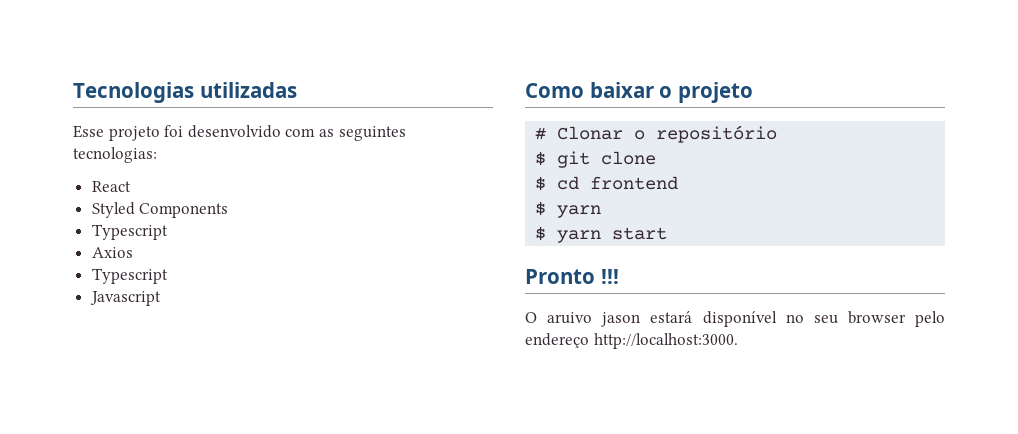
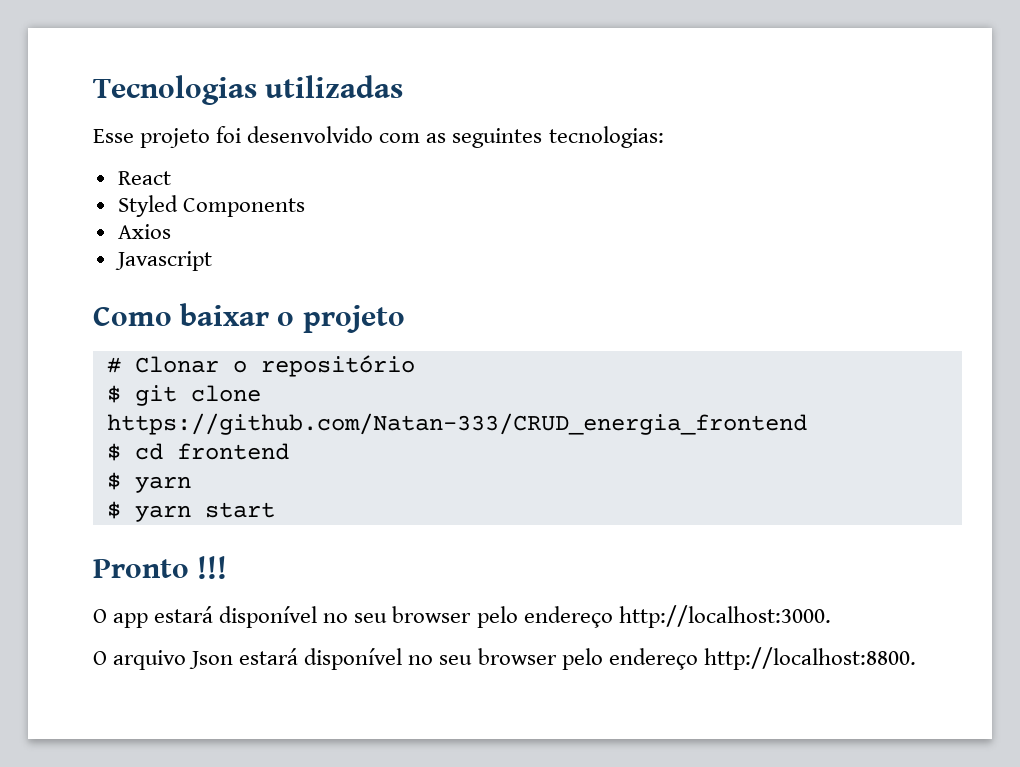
[91,224,168,240] // Typescript -> (305, 207) none
[91,268,168,284] // Typescript -> (171, 231) none
(657, 158) none -> [106,413,807,435] https://github.com/Natan-333/CRUD_energia_frontend
[547,312,641,327] aruivo jason -> [113,613,149,628] app
(738, 341) none -> [93,647,916,670] // O arquivo Json estará disponível no seu browser pelo endereço http://localhost:8800.

